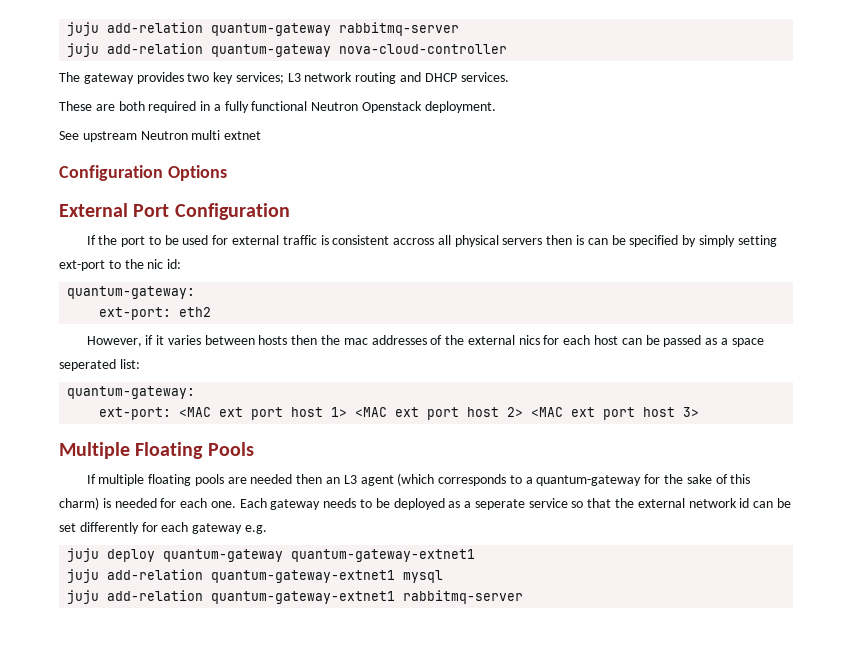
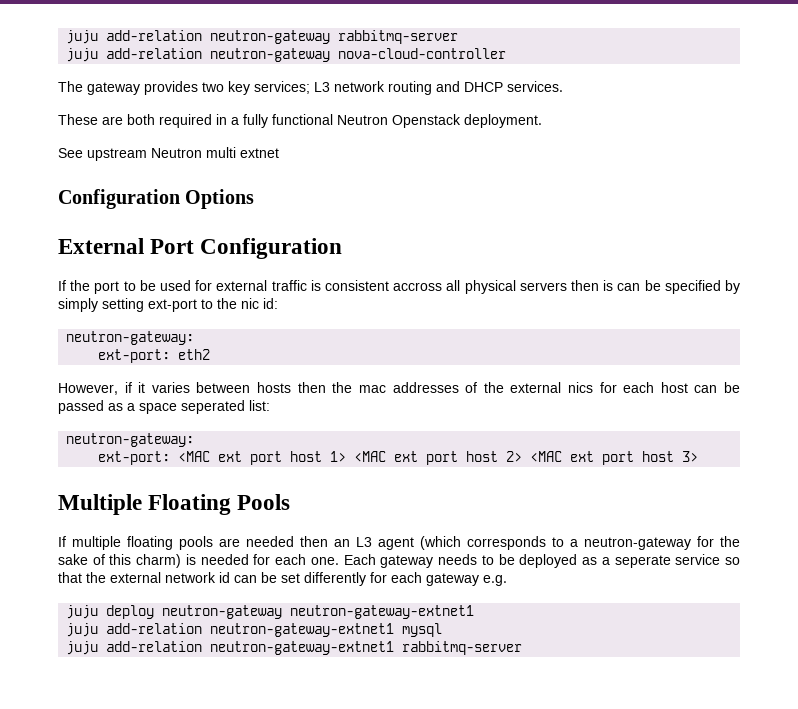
[67,22,332,36] juju add-relation quantum-gateway -> [66,30,331,44] juju add-relation neutron-gateway
[211,44,332,57] quantum-gateway -> [210,48,331,62] neutron-gateway
[67,286,196,299] quantum-gateway: -> [66,331,195,345] neutron-gateway:
[67,386,196,399] quantum-gateway: -> [66,433,195,447] neutron-gateway:
[536,475,642,486] quantum-gateway -> [584,537,691,550] neutron-gateway
[163,549,476,562] [67,569,396,583] quantum-gateway quantum-gateway-extnet1 // juju add-relation quantum-gateway-extnet1 -> [162,605,475,619] [66,623,395,637] neutron-gateway neutron-gateway-extnet1 // juju add-relation neutron-gateway-extnet1
[211,591,396,604] quantum-gateway-extnet1 -> [210,641,395,655] neutron-gateway-extnet1

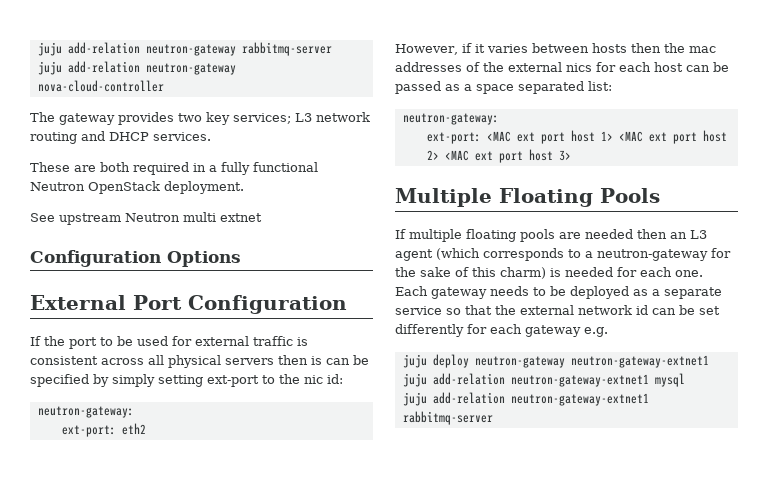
[392,114,461,128] Openstack -> [88,181,160,194] OpenStack
[393,282,443,291] accross -> [101,358,144,365] across
[181,400,245,414] seperated -> [518,81,584,94] separated
[614,555,671,568] seperate -> [664,287,722,299] separate

